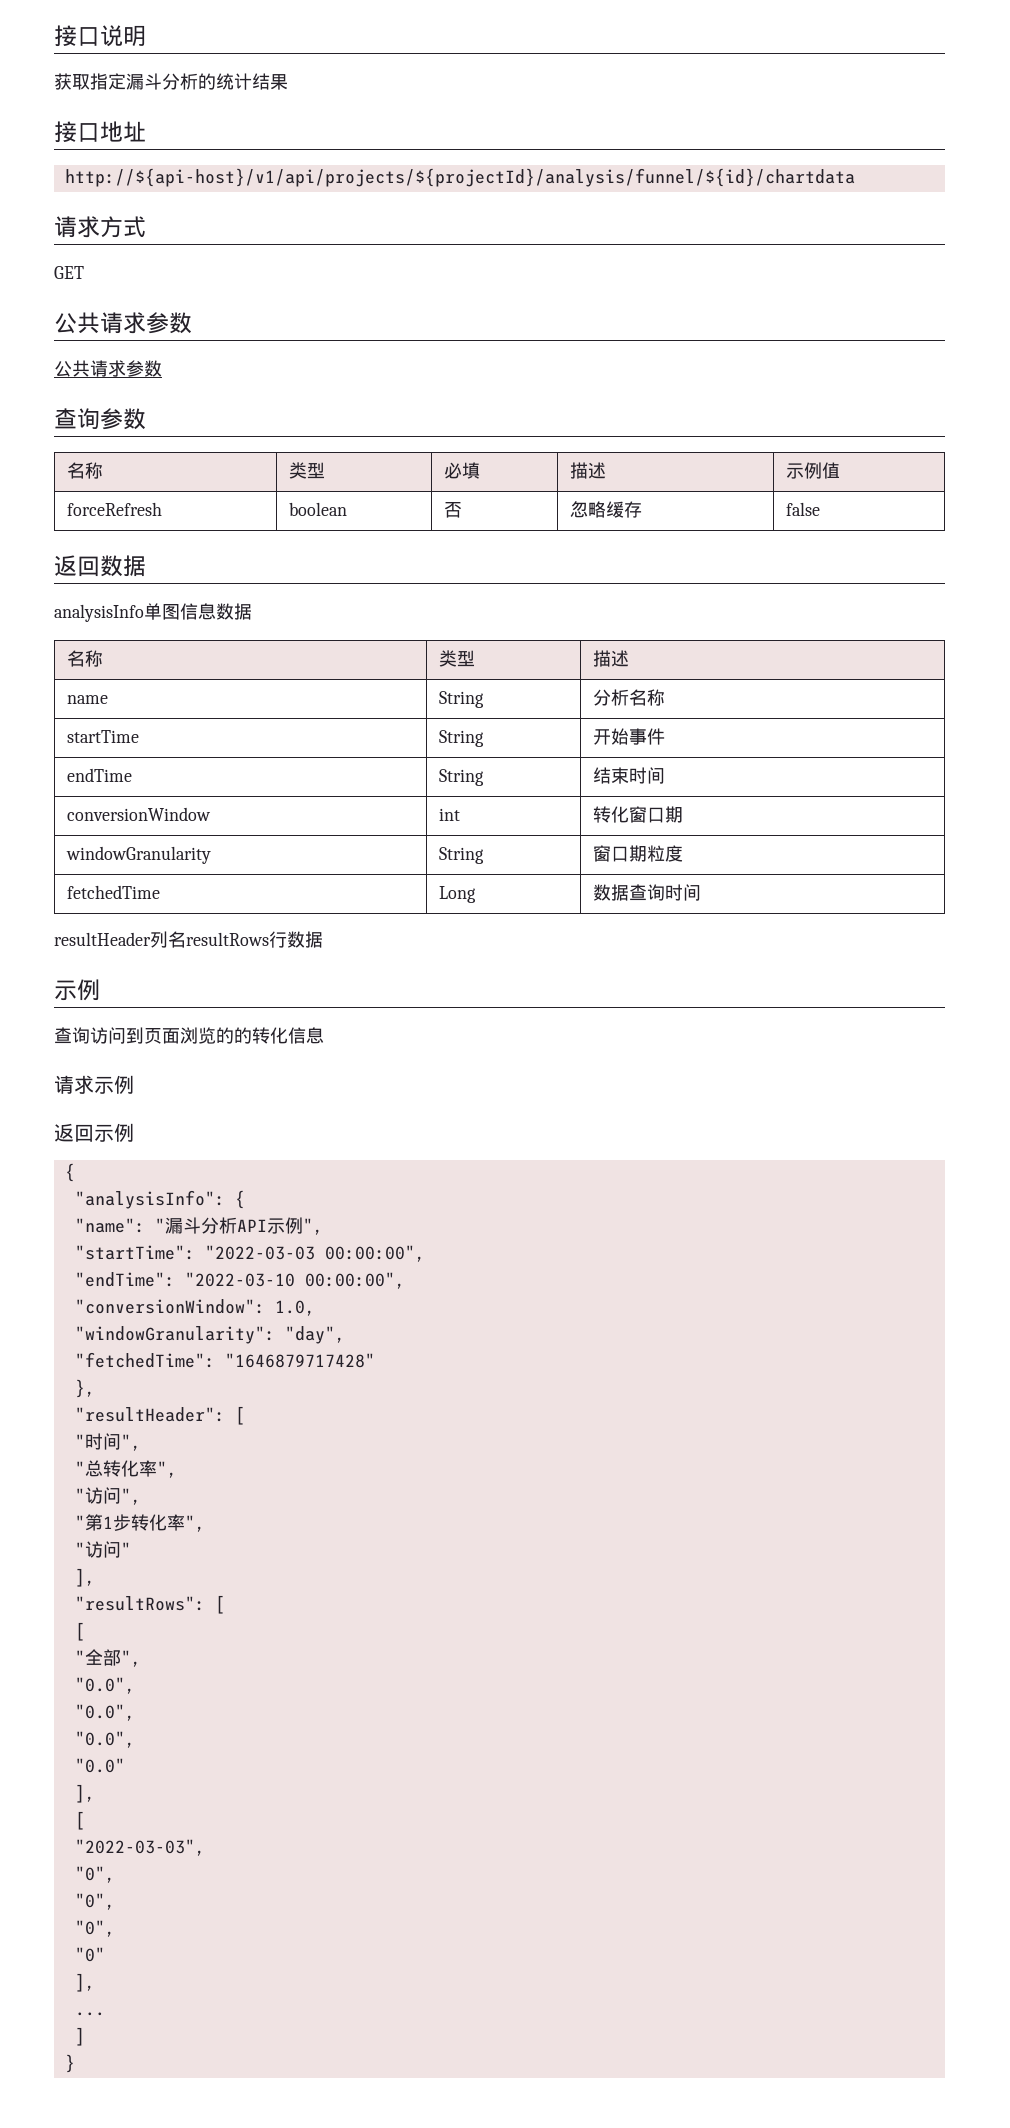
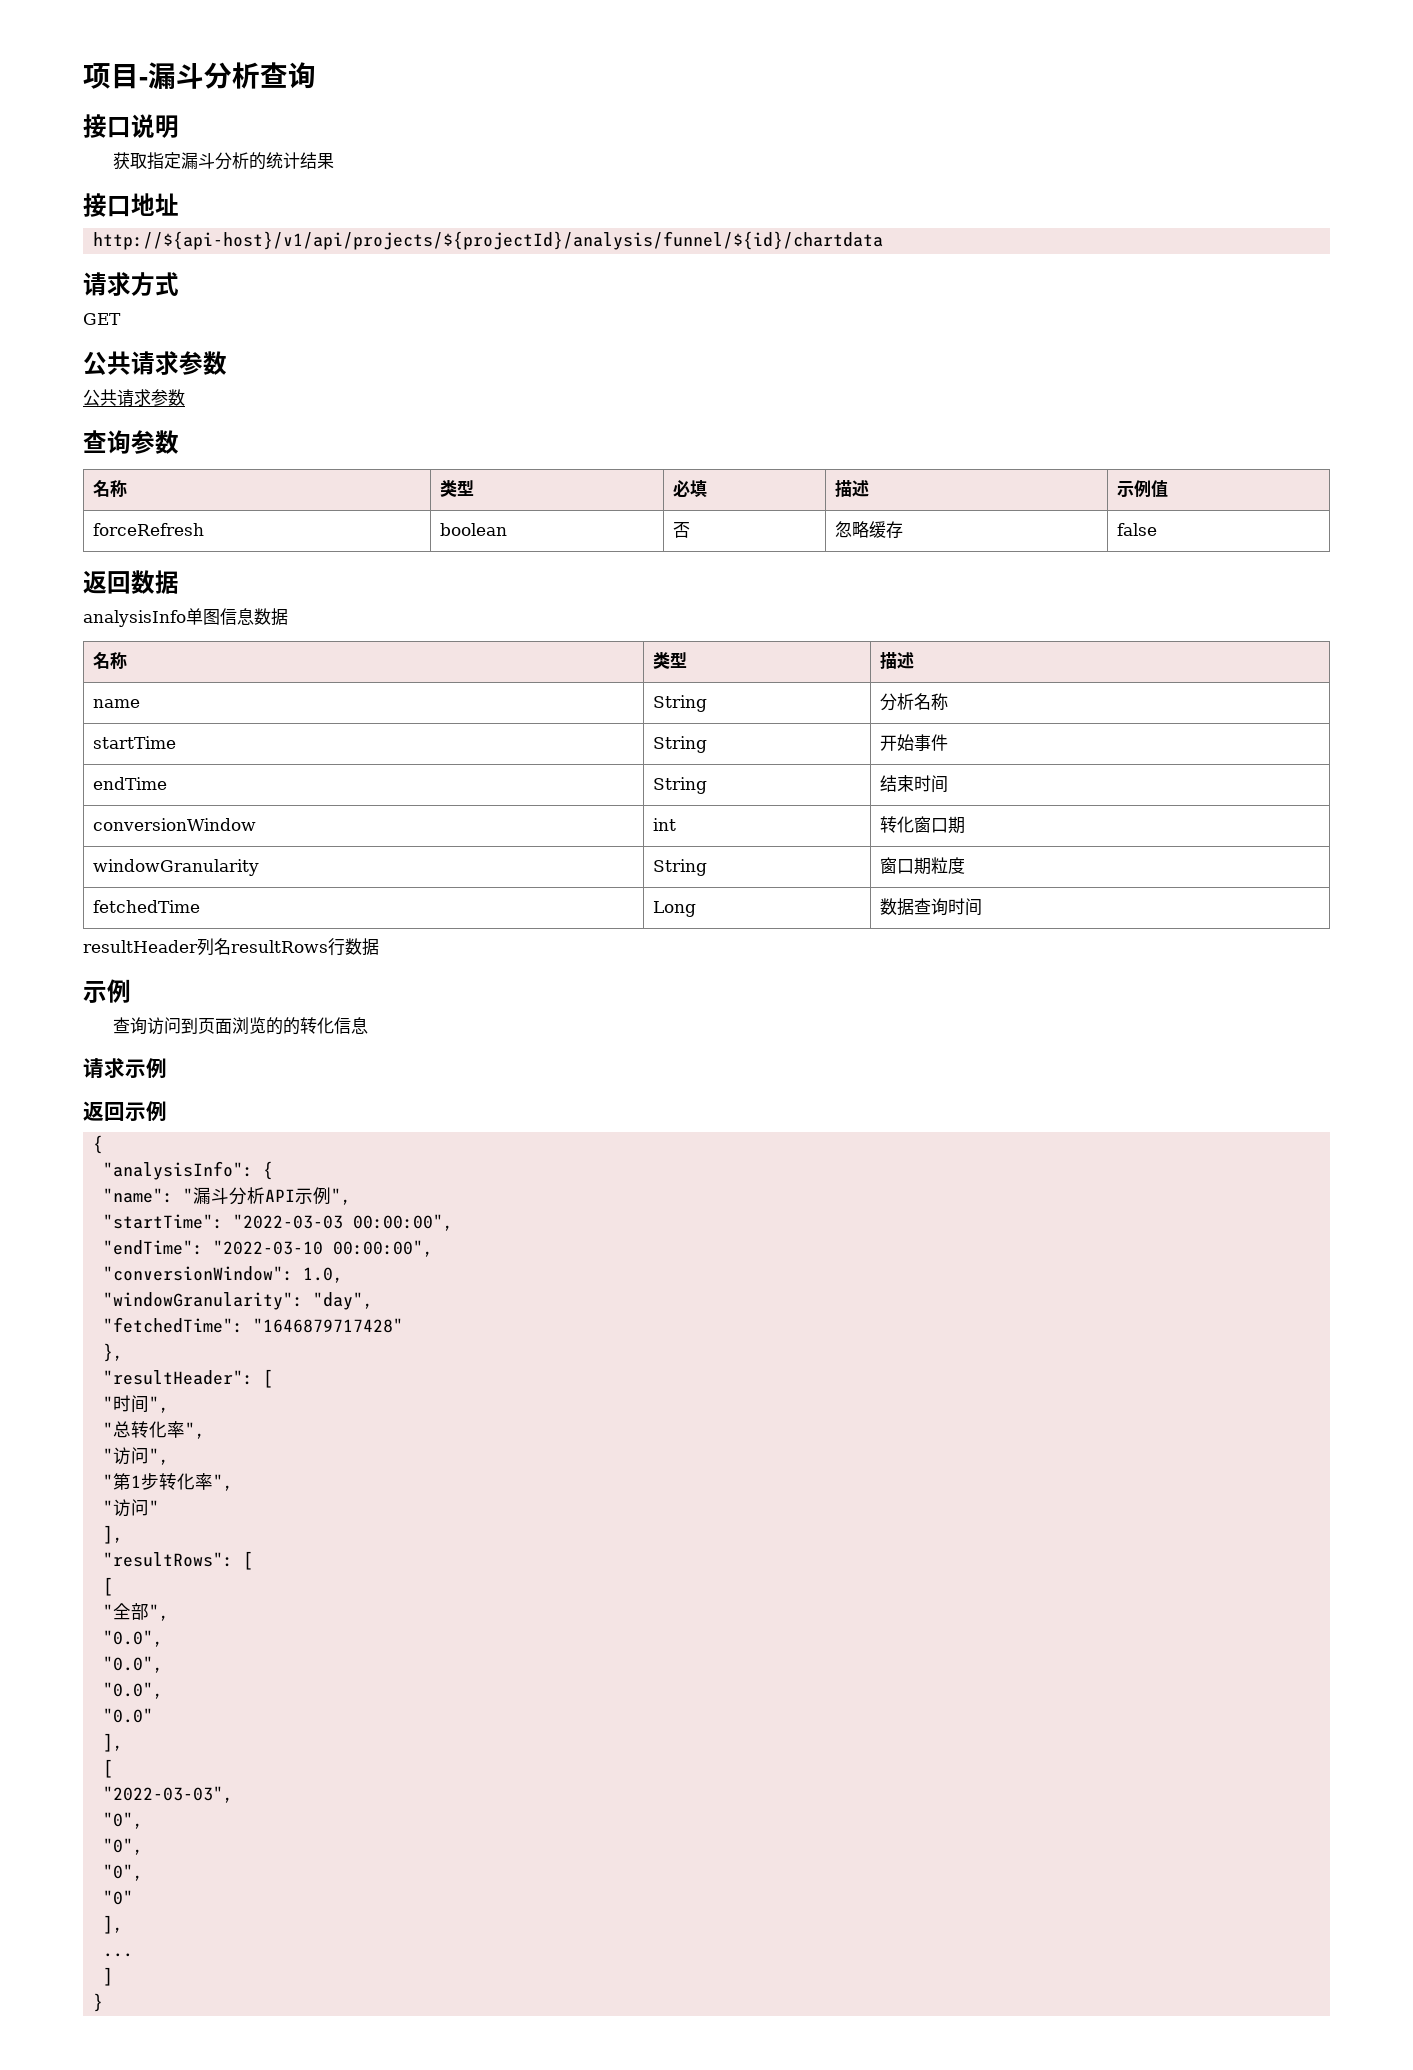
(54, 36) none -> [83,62,316,89] 项目-漏斗分析查询 //

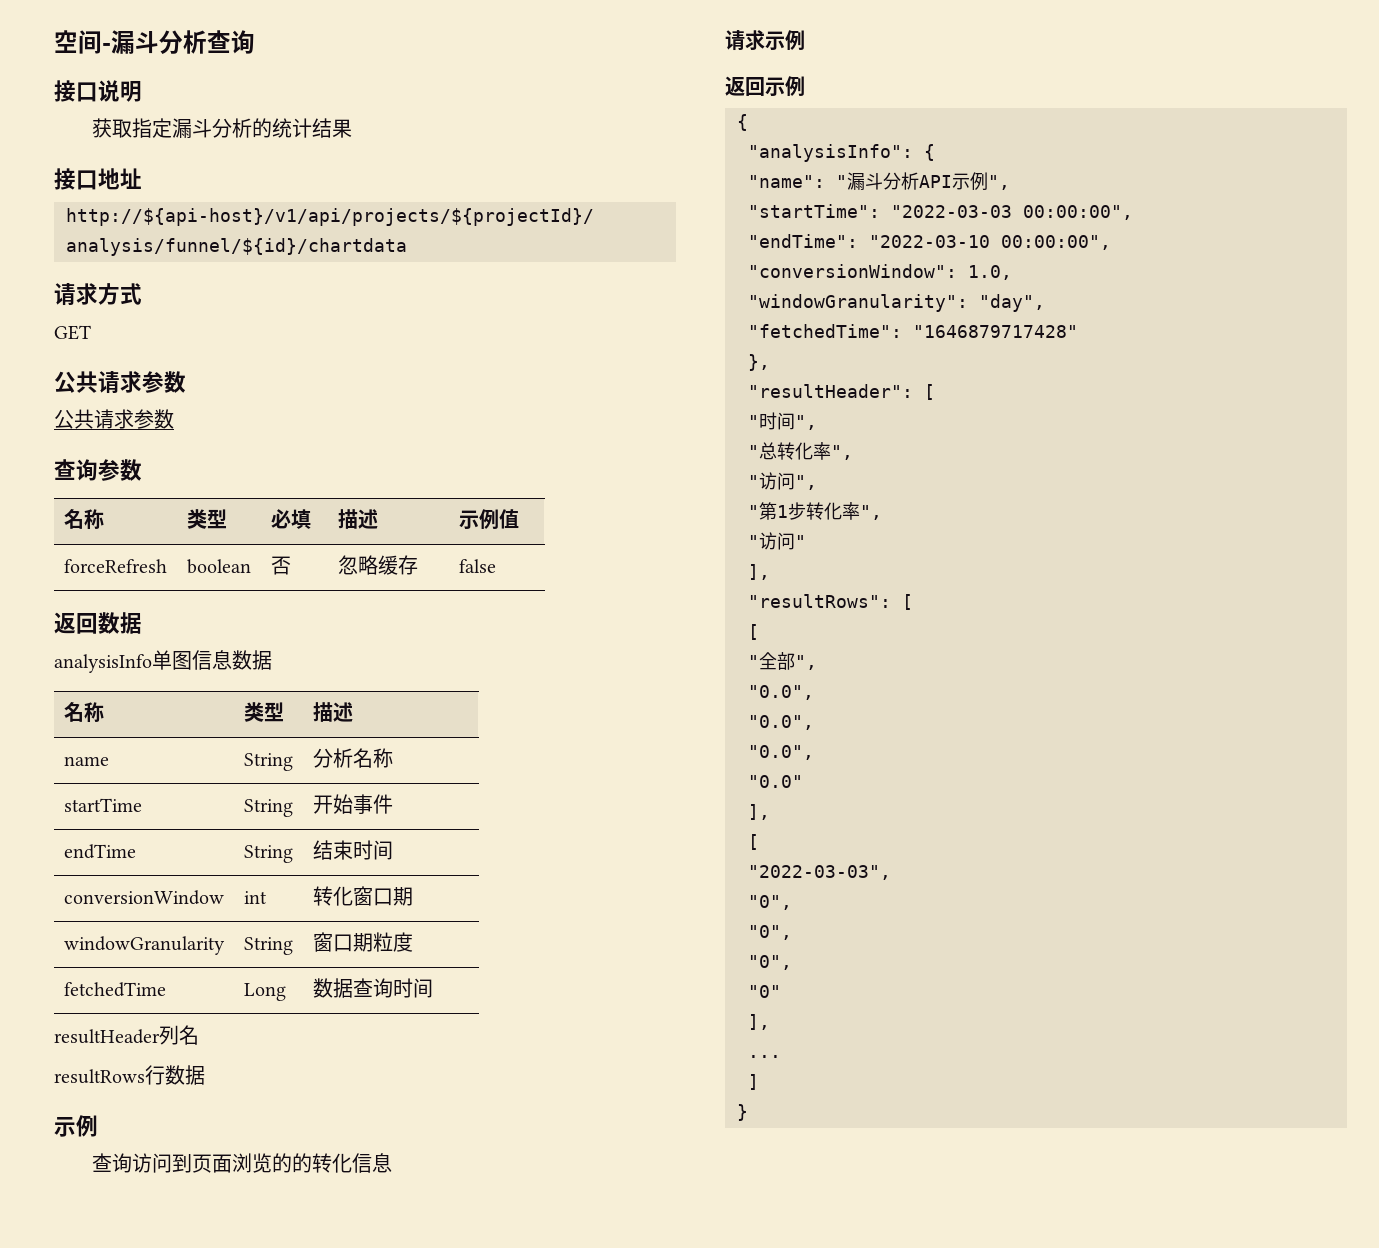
[83,63,139,89] 项目 -> [54,30,102,54] 空间
(231, 946) none -> (199, 1035) //

